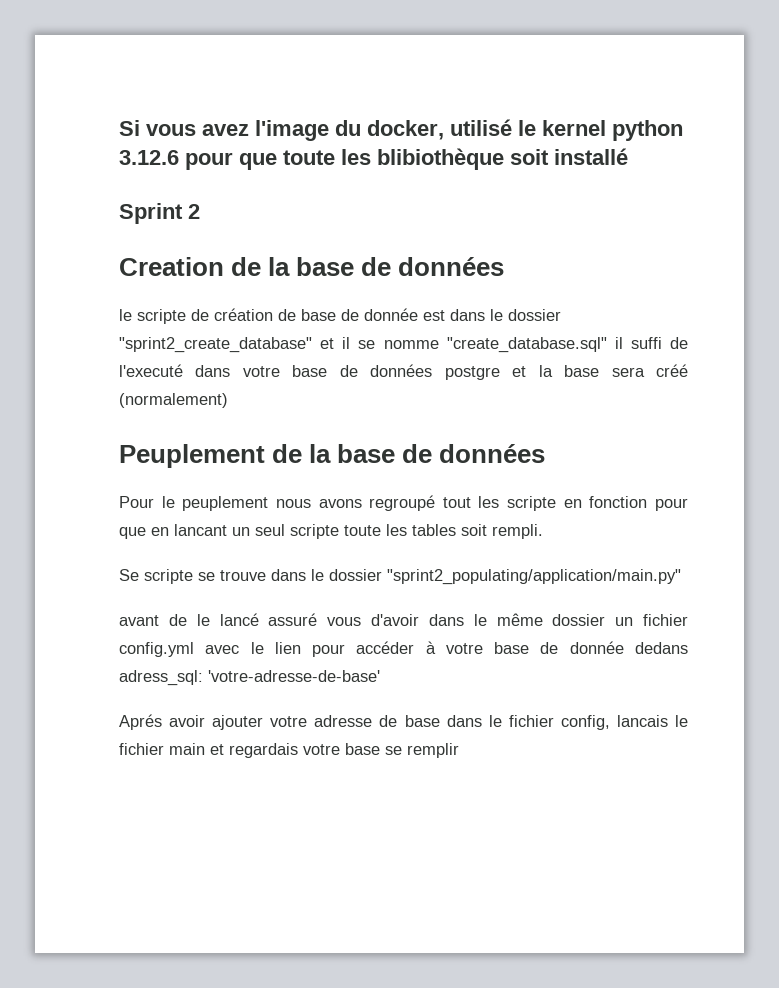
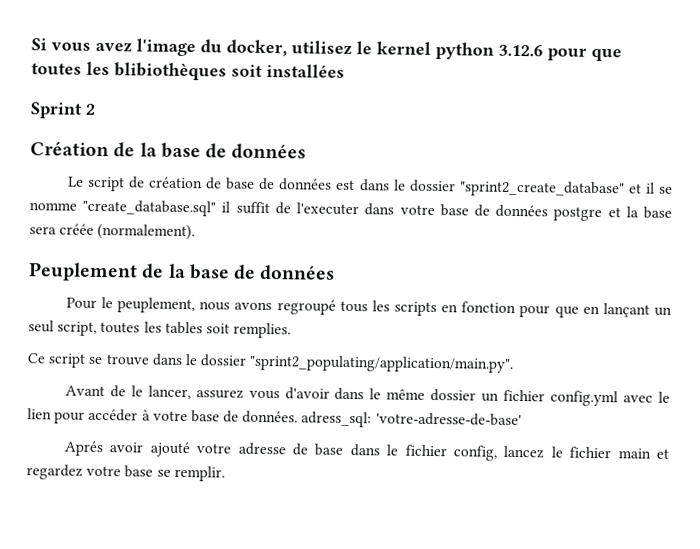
[450,119,512,136] utilisé -> [291,40,352,56] utilisez
[283,148,628,170] toute les blibiothèque soit installé -> [31,61,345,81] toutes les blibiothèques soit installées
[119,257,505,276] [119,309,186,324] Creation de la base de données // le scripte -> [30,141,307,160] [67,176,125,192] Création de la base de données // Le script
[364,308,418,321] donnée -> [279,178,333,191] données
[630,337,688,349] [119,364,183,377] suffi de l'executé -> [235,201,360,216] suffit de l'executer
[656,364,688,377] [119,393,228,408] créé (normalement) -> [59,223,196,241] créée (normalement).
[182,496,269,511] peuplement -> [117,297,196,314] peuplement,
[442,496,557,511] tout les scripte -> [339,300,438,317] tous les scripts
[174,524,227,536] lancant -> [602,303,650,318] lançant
[290,524,381,539] scripte toute -> [57,321,141,336] script, toutes
[492,524,543,539] [119,569,193,584] rempli. // Se scripte -> [233,322,292,339] [27,353,87,368] remplies. // Ce script
[387,569,681,585] [119,613,318,626] "sprint2_populating/application/main.py" // avant de le lancé assuré -> [249,354,515,373] [64,385,244,400] "sprint2_populating/application/main.py". // Avant de le lancer, assurez
[569,641,688,654] donnée dedans -> [242,410,299,424] données.
[212,715,264,730] ajouter -> [149,441,190,458] ajouté
[616,715,668,727] lancais -> [503,445,545,459] lancez
[229,743,298,758] regardais -> [26,464,83,480] regardez
[407,743,459,758] remplir -> [173,465,225,482] remplir.

